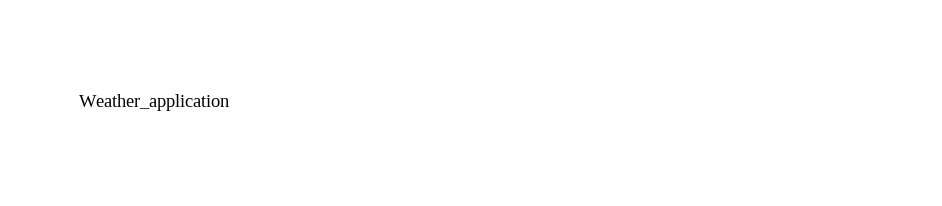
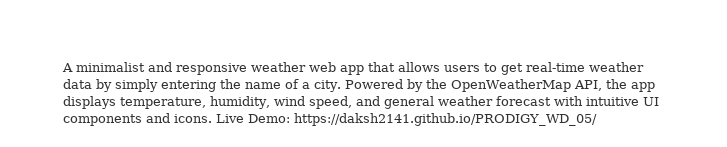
[79,94,229,111] Weather_application -> [62,62,644,75] [63,79,655,92] [63,96,659,109] [63,113,597,126] A minimalist and responsive weather web app that allows users to get real-time weather data by simply entering the name of a city. Powered by the OpenWeatherMap API, the app displays temperature, humidity, wind speed, and general weather forecast with intuitive UI components and icons. Live Demo: https://daksh2141.github.io/PRODIGY_WD_05/

